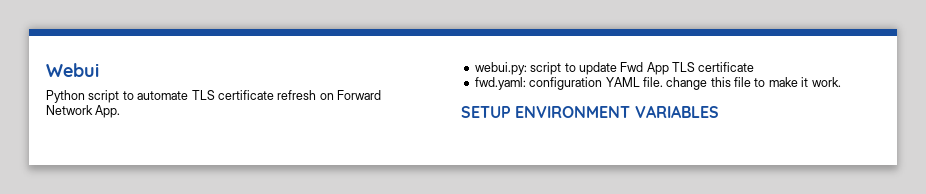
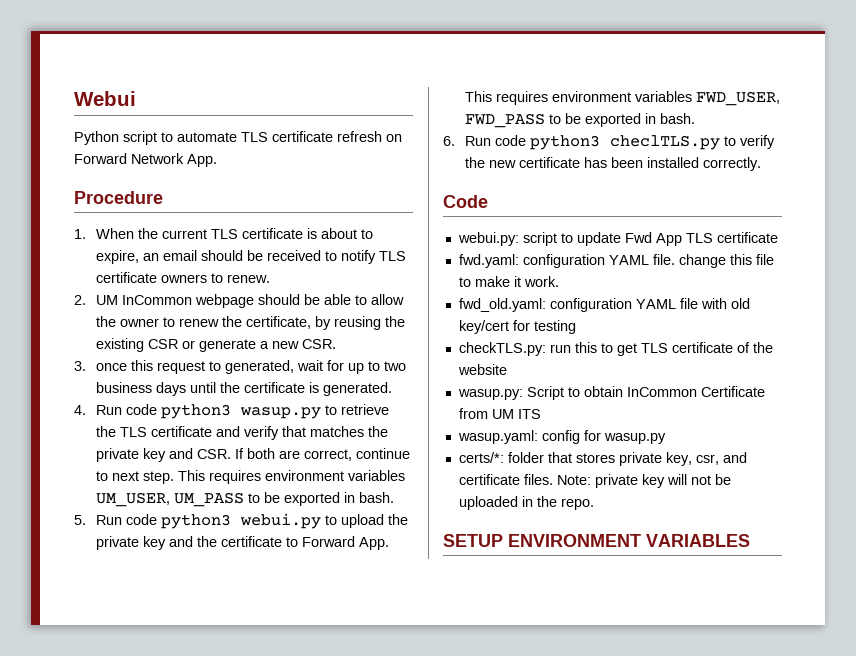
(121, 111) none -> [74,191,163,204] [74,228,374,239] [96,250,407,264] [96,272,271,283] [74,294,405,308] [96,316,406,330] [96,338,337,352] [74,360,407,374] [96,382,393,396] [74,404,390,419] [96,426,389,440] [96,448,411,462] [96,470,406,484] [96,492,395,507] [74,513,409,529] [96,536,390,550] [465,91,781,106] [465,113,696,128] [443,135,776,150] [465,157,762,171] [443,195,488,208] // Procedure // 1. When the current TLS certificate is about to expire, an email should be received to notify TLS certificate owners to renew. // 2. UM InCommon webpage should be able to allow the owner to renew the certificate, by reusing the existing CSR or generate a new CSR. // 3. once this request to generated, wait for up to two business days until the certificate is generated. // 4. Run code python3 wasup.py to retrieve the TLS certificate and verify that matches the private key and CSR. If both are correct, continue to next step. This requires environment variables UM_USER, UM_PASS to be exported in bash. // 5. Run code python3 webui.py to upload the private key and the certificate to Forward App. This requires environment variables FWD_USER, FWD_PASS to be exported in bash. // 6. Run code python3 checlTLS.py to verify the new certificate has been installed correctly. // Code
(841, 82) none -> [458,298,750,312] [458,320,576,334] [458,342,773,356] [457,364,507,375] [457,386,765,400] [458,408,541,419] [457,430,666,444] [458,452,747,466] [458,474,731,488] [458,496,594,510] // fwd_old.yaml: configuration YAML file with old key/cert for testing // checkTLS.py: run this to get TLS certificate of the website // wasup.py: Script to obtain InCommon Certificate from UM ITS // wasup.yaml: config for wasup.py // certs/*: folder that stores private key, csr, and certificate files. Note: private key will not be uploaded in the repo.

